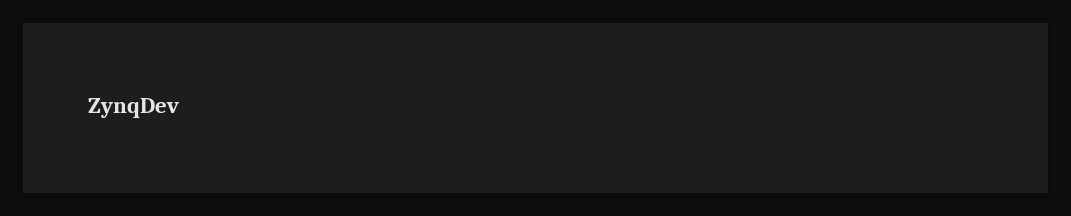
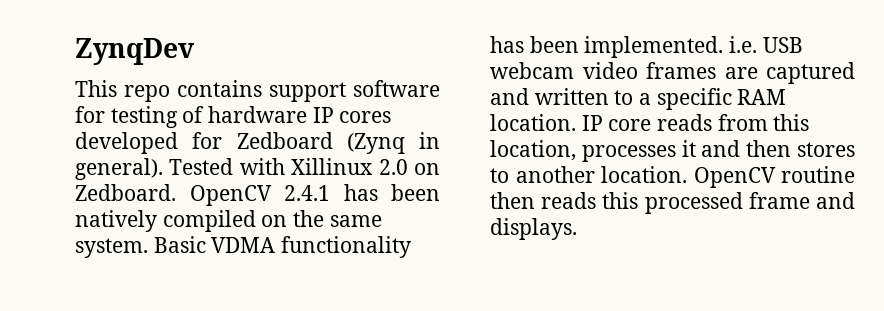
(179, 108) none -> [75,80,440,102] [75,106,392,128] [75,132,440,154] [75,158,440,180] [75,184,440,206] [75,210,382,232] [75,236,412,258] [490,36,803,58] [490,62,855,84] [490,88,787,110] [490,114,810,131] [490,140,855,162] [490,166,855,188] [490,192,855,214] [490,218,577,240] // This repo contains support software for testing of hardware IP cores developed for Zedboard (Zynq in general). Tested with Xillinux 2.0 on Zedboard. OpenCV 2.4.1 has been natively compiled on the same system. Basic VDMA functionality has been implemented. i.e. USB webcam video frames are captured and written to a specific RAM location. IP core reads from this location, processes it and then stores to another location. OpenCV routine then reads this processed frame and displays.

